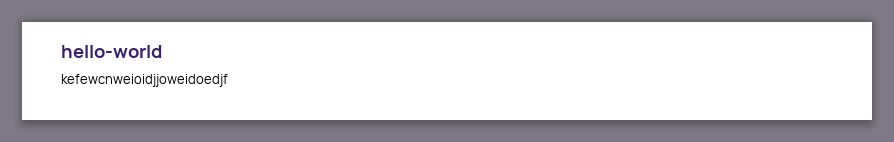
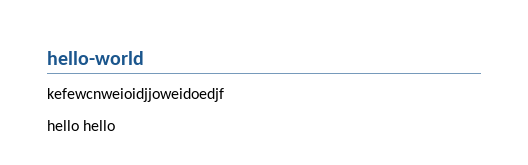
(228, 80) none -> [47,120,116,131] // hello hello

